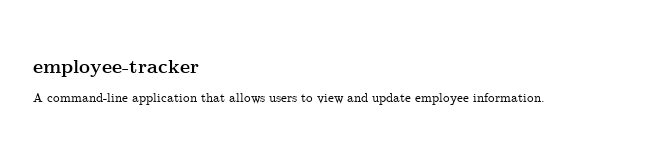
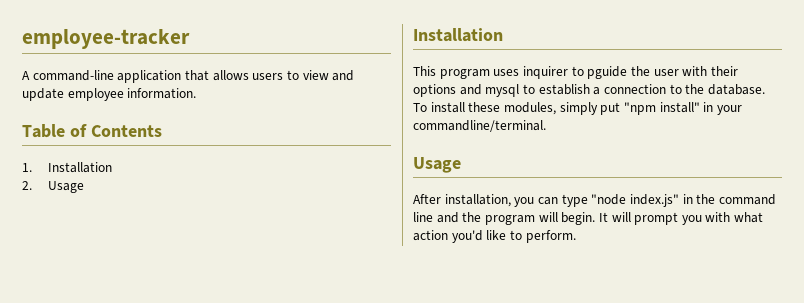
(545, 97) none -> [22,124,162,138] [22,162,113,173] [22,181,85,193] [413,28,503,42] [413,66,738,79] [413,84,765,97] [413,102,742,115] [413,120,546,132] [413,157,461,173] [413,194,776,207] [413,212,764,225] [413,230,576,243] // Table of Contents // 1. Installation // 2. Usage // Installation // This program uses inquirer to pguide the user with their options and mysql to establish a connection to the database. To install these modules, simply put "npm install" in your commandline/terminal. // Usage // After installation, you can type "node index.js" in the command line and the program will begin. It will prompt you with what action you'd like to perform.

